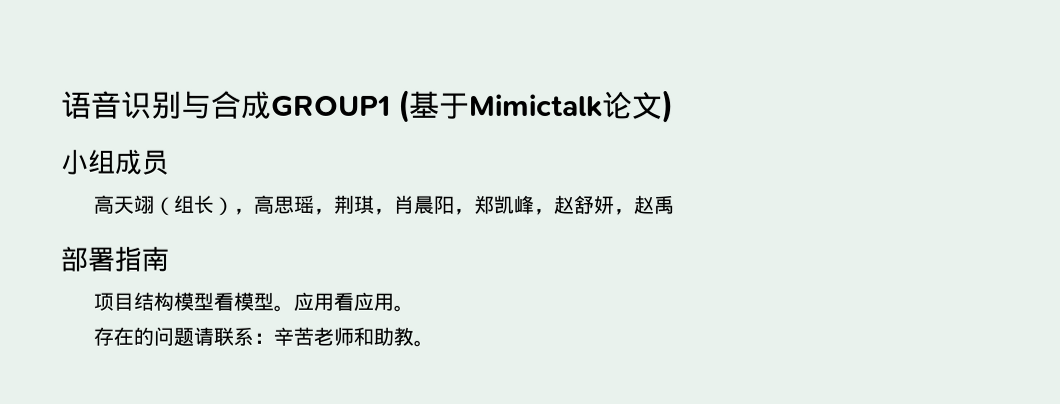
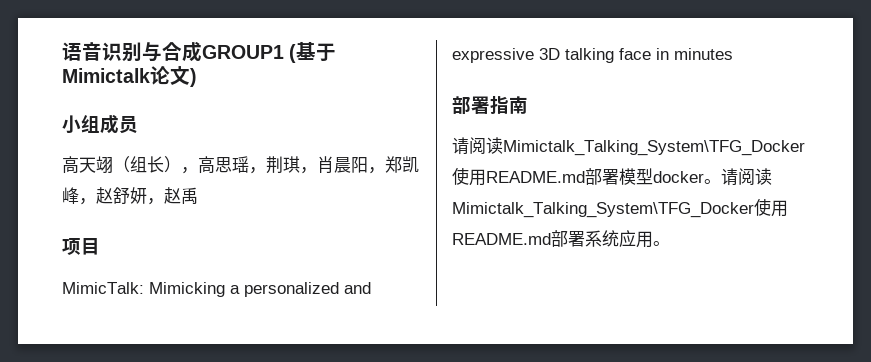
[60,246,169,272] [93,291,415,312] [93,326,415,346] 部署指南 // 项目结构模型看模型。应用看应用。 // 存在的问题请联系：辛苦老师和助教 -> [62,238,100,255] [62,282,371,297] [452,48,733,63] [452,95,528,115] [452,137,805,156] [452,167,772,186] [452,198,788,218] [452,230,653,248] 项目 // MimicTalk: Mimicking a personalized and expressive 3D talking face in minutes // 部署指南 // 请阅读Mimictalk_Talking_System\TFG_Docker使用README.md部署模型docker。请阅读Mimictalk_Talking_System\TFG_Docker使用README.md部署系统应用

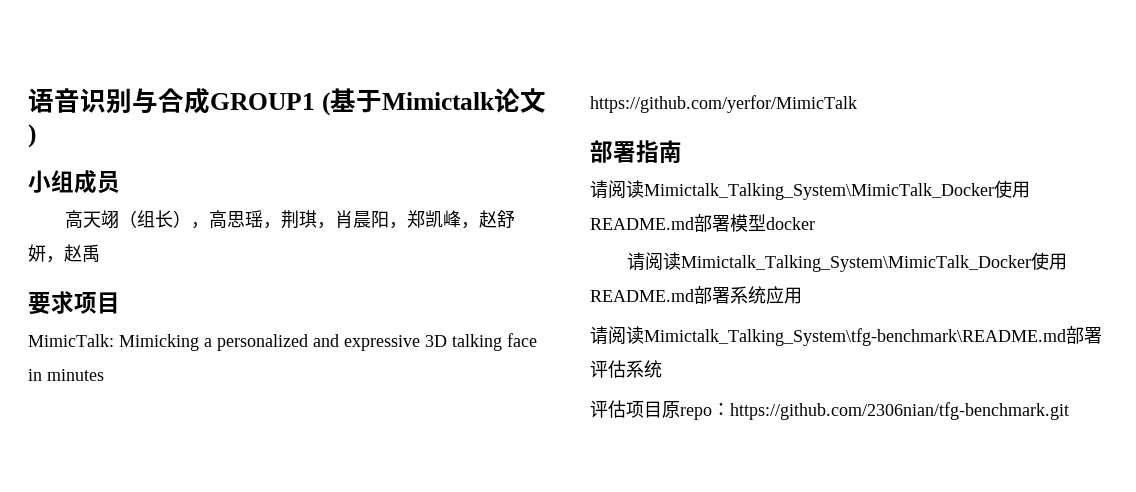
(198, 195) none -> [28,291,74,315] 要求
(733, 54) none -> [590,95,857,113] // https://github.com/yerfor/MimicTalk
[503,140,805,156] Mimictalk_Talking_System\TFG_Docker -> [644,183,994,200] Mimictalk_Talking_System\MimicTalk_Docker
[704,168,772,186] [452,202,754,218] 。请阅读Mimictalk_Talking_System\TFG_Docker -> [626,252,1031,272] // 请阅读Mimictalk_Talking_System\MimicTalk_Docker
[653,241,670,246] 。 -> [590,326,1102,346] [590,360,662,378] [590,400,1069,420] // 请阅读Mimictalk_Talking_System\tfg-benchmark\README.md部署评估系统 // 评估项目原repo：https://github.com/2306nian/tfg-benchmark.git

